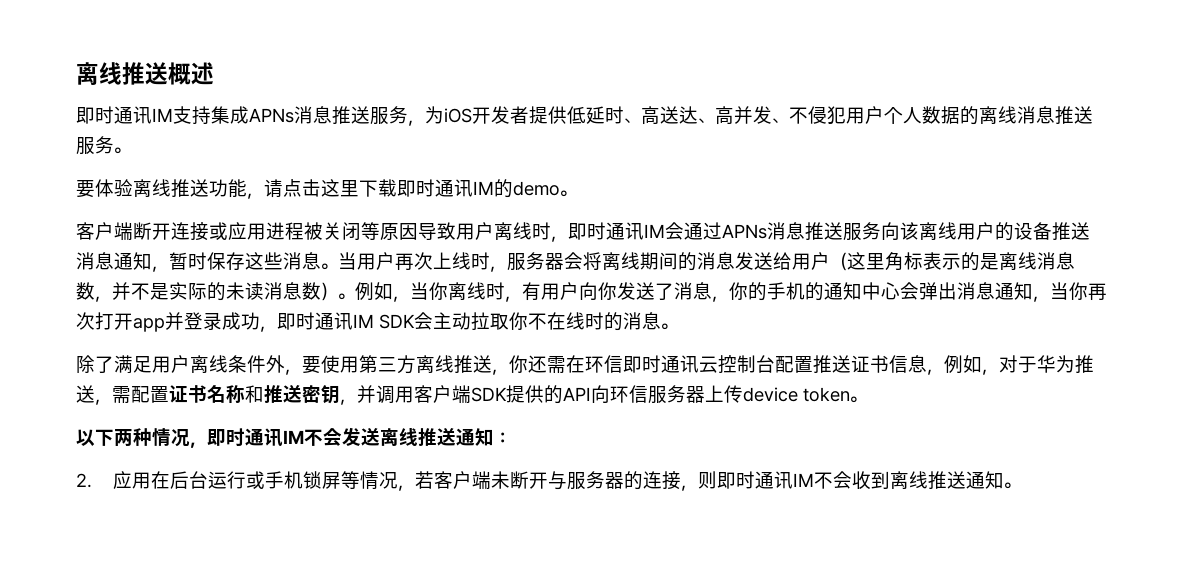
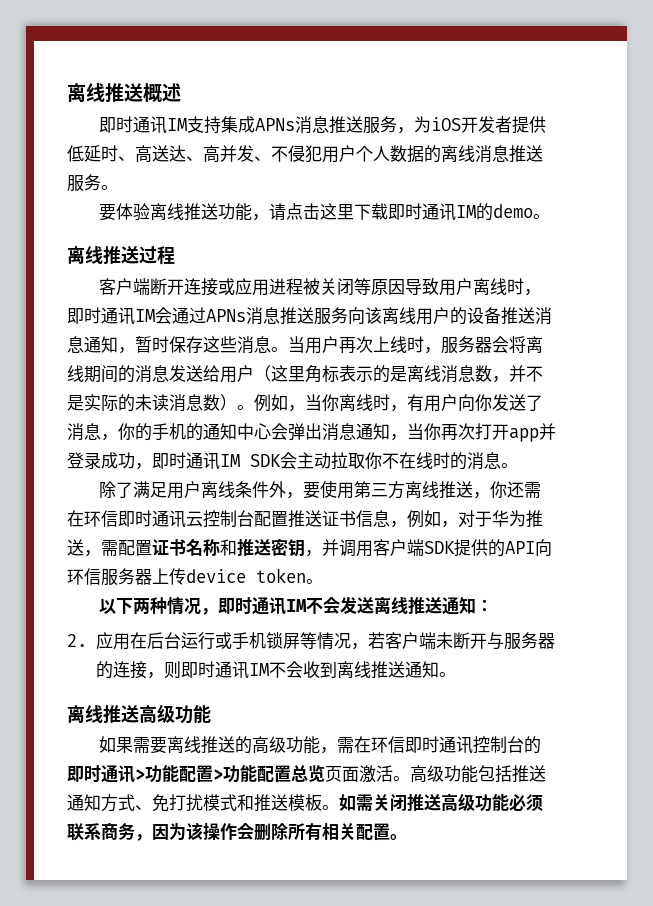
(577, 193) none -> [67,246,175,265] // 离线推送过程
(1021, 485) none -> [67,704,211,724] [99,736,542,754] [67,764,546,783] [67,793,543,812] [67,822,407,841] // 离线推送高级功能 // 如果需要离线推送的高级功能，需在环信即时通讯控制台的即时通讯>功能配置>功能配置总览页面激活。高级功能包括推送通知方式、免打扰模式和推送模板。如需关闭推送高级功能必须联系商务，因为该操作会删除所有相关配置。

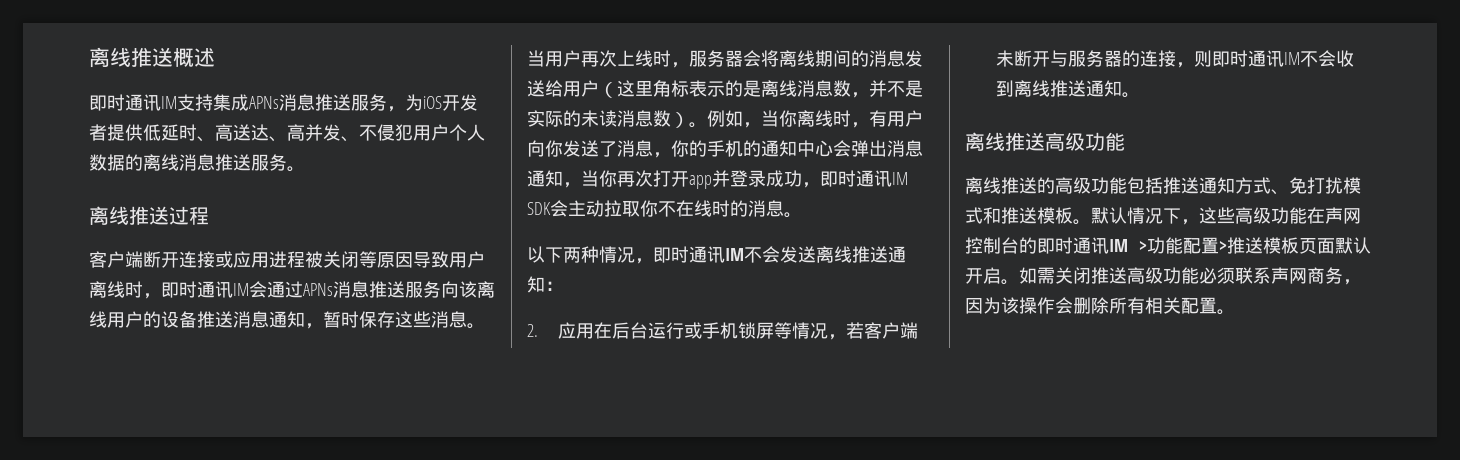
[99,203,551,221] // 要体验离线推送功能，请点击这里下载即时通讯IM的demo。 -> (305, 169) none
[99,480,542,499] [67,510,543,528] [67,539,552,557] [67,568,323,586] // 除了满足用户离线条件外，要使用第三方离线推送，你还需在环信即时通讯云控制台配置推送证书信息，例如，对于华为推送，需配置证书名称和推送密钥，并调用客户端SDK提供的API向环信服务器上传device token。 -> (802, 215) none
[99,736,168,754] 如果需要 -> (1125, 141) none
[320,736,542,754] [67,764,478,783] ，需在环信即时通讯控制台的即时通讯>功能配置>功能配置总览页面激活。高级功能 -> (1127, 185) none
(339, 807) none -> [1091,207,1361,225] [965,237,1371,254] [965,267,1019,285] 默认情况下，这些高级功能在声网控制台的即时通讯IM >功能配置>推送模板页面默认开启。
(101, 831) none -> [1271,267,1307,284] 声网

